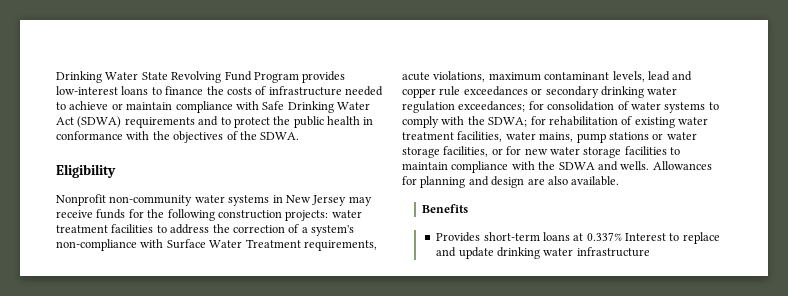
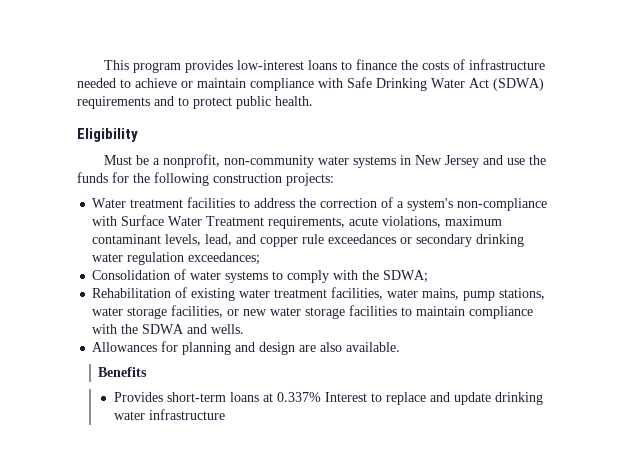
[56,71,299,83] Drinking Water State Revolving Fund Program -> [104,60,182,73] This program
[273,116,374,128] [56,131,300,143] [56,164,116,178] [56,194,106,206] the public health in conformance with the objectives of the SDWA. // Eligibility // Nonprofit -> [236,96,313,109] [77,128,138,142] [104,154,221,168] public health. // Eligibility // Must be a nonprofit,
[348,196,372,206] [56,210,93,218] may receive -> [483,155,547,165] and use the
[331,210,362,218] water -> [92,198,127,208] // Water
[647,71,670,81] lead -> [205,234,233,246] lead,
[528,101,615,111] for consolidation -> [92,270,171,280] // Consolidation
[530,116,618,126] for rehabilitation -> [92,288,172,298] // Rehabilitation
[608,132,664,140] stations or -> [499,288,546,300] stations,
[506,146,522,155] for -> (240, 312) none
(650, 165) none -> (245, 329) //

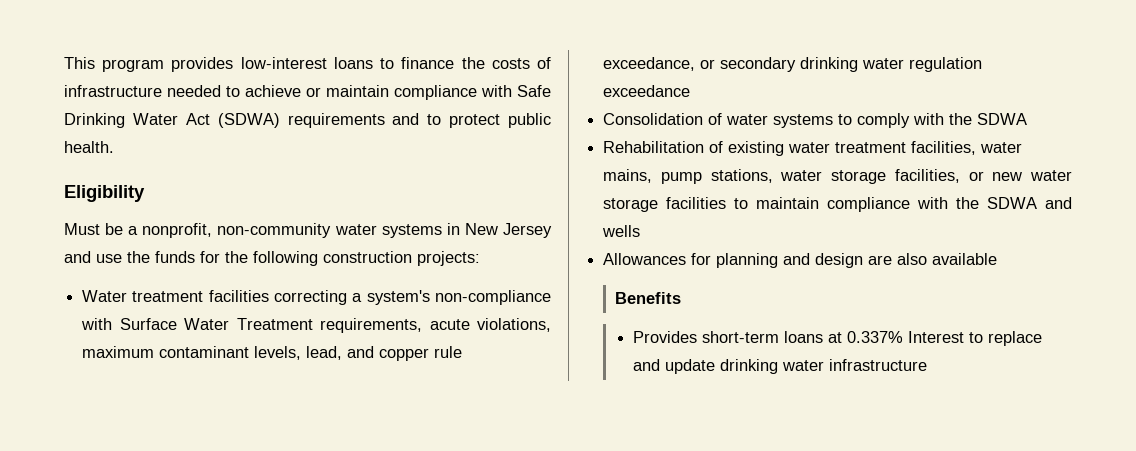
[239,197,394,208] to address the correction of -> [274,290,348,305] correcting
[328,234,397,244] exceedances -> [603,57,696,71] exceedance,
[188,252,261,265] exceedances; -> [603,85,691,97] exceedance
[383,270,429,283] SDWA; -> [977,113,1028,125] SDWA
[211,324,245,334] wells. -> [602,225,641,237] wells
[346,342,401,352] available. -> [932,253,998,265] available

